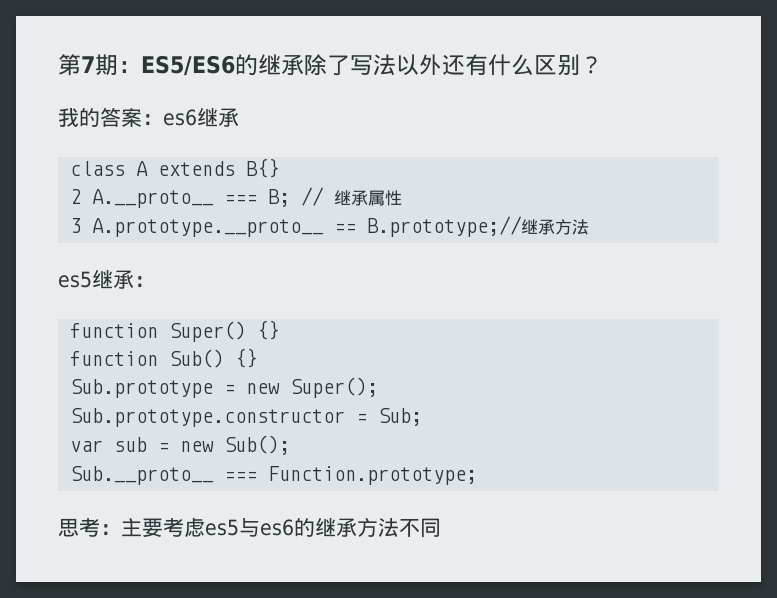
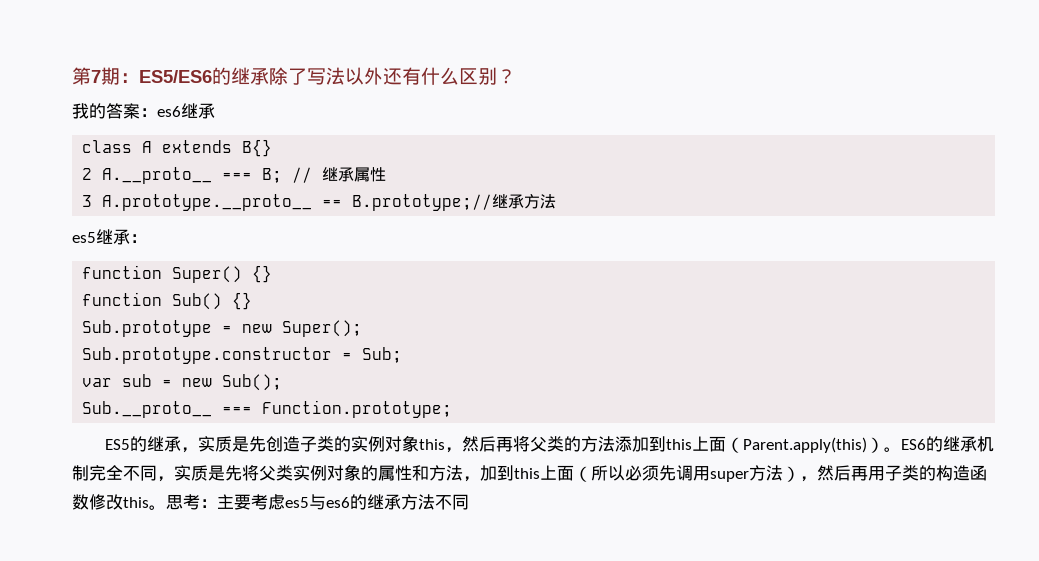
(478, 475) none -> [105,435,995,453] [72,464,987,482] [72,494,166,510] ES5的继承，实质是先创造子类的实例对象this，然后再将父类的方法添加到this上面（Parent.apply(this)）。ES6的继承机制完全不同，实质是先将父类实例对象的属性和方法，加到this上面（所以必须先调用super方法），然后再用子类的构造函数修改this。

